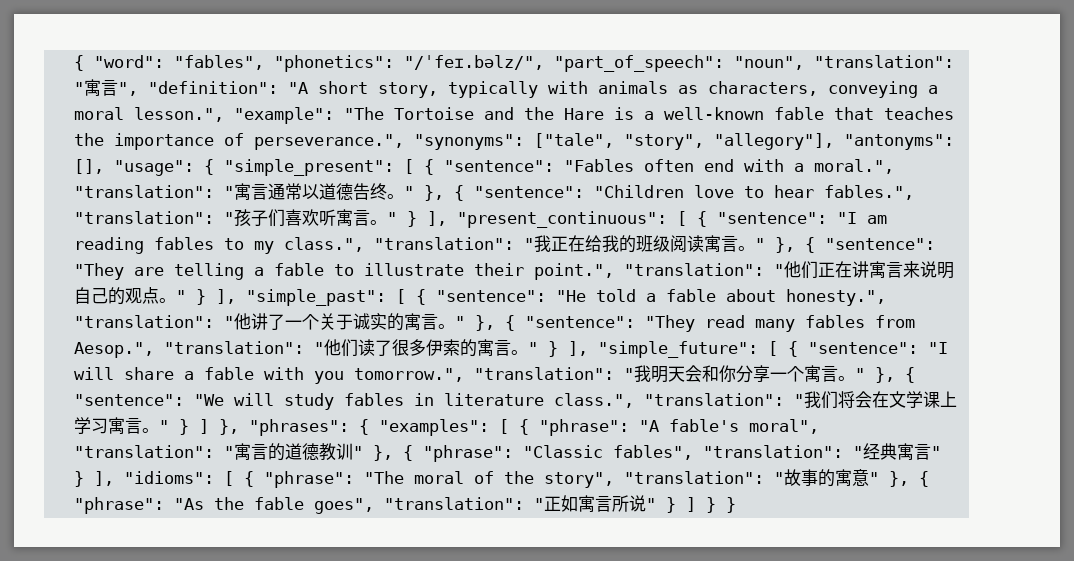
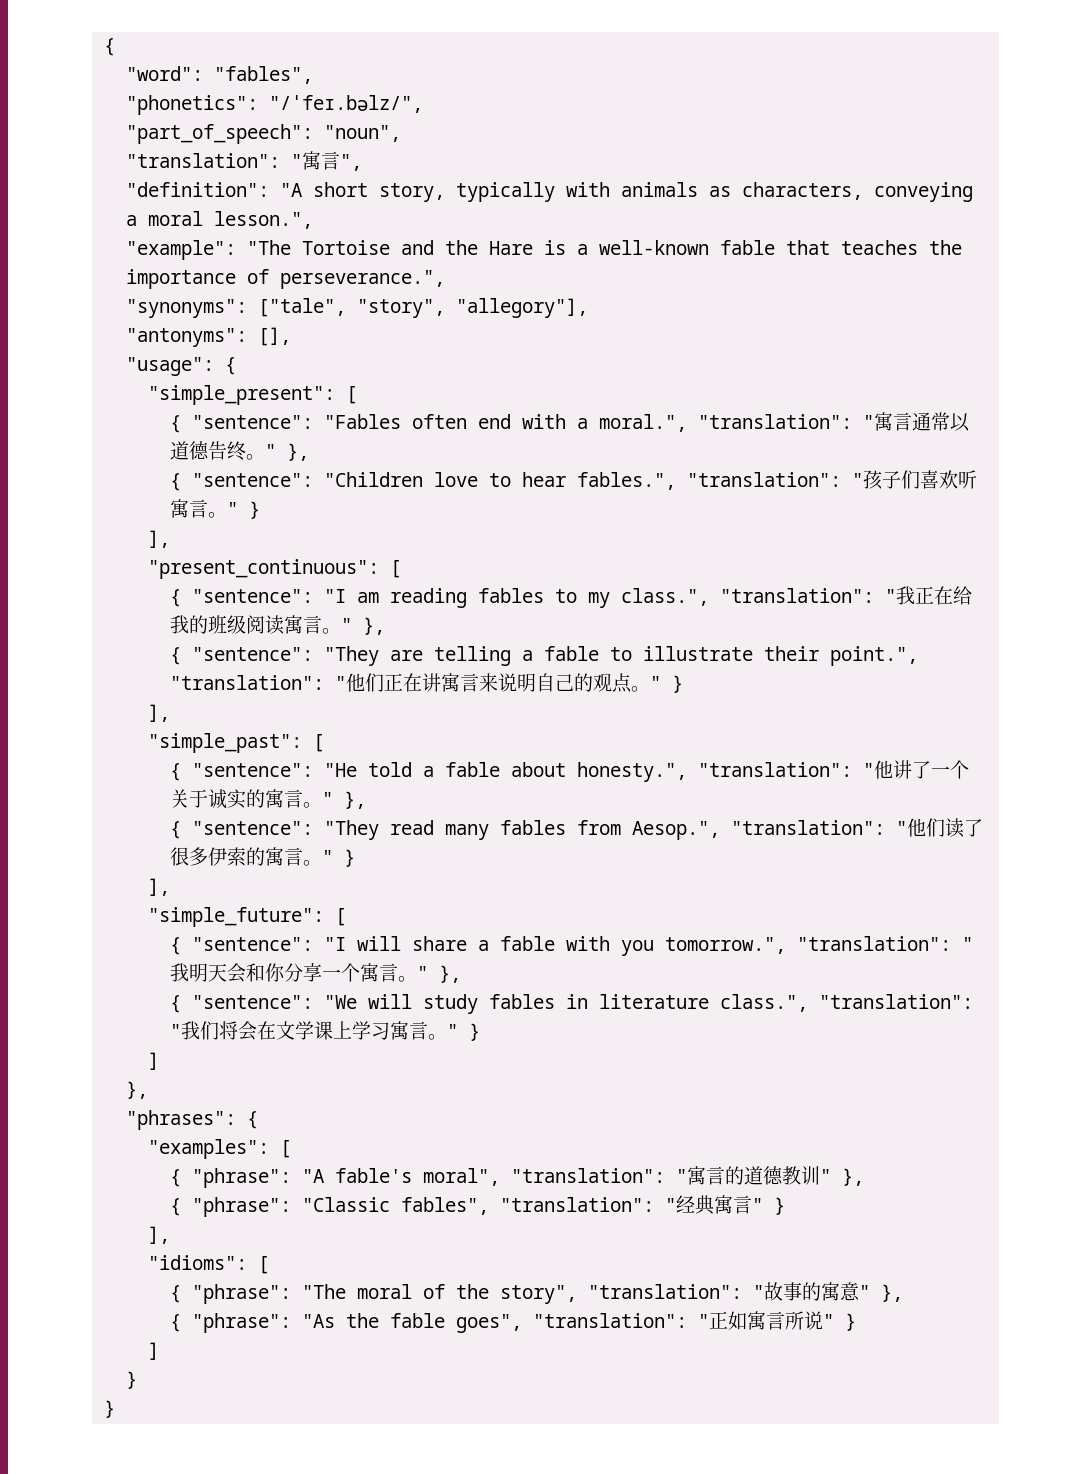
[74,55,85,71] { -> [103,38,115,56] { //
(265, 62) none -> (313, 75) //
(545, 62) none -> (423, 104) //
(805, 63) none -> (401, 133) //
(139, 89) none -> (362, 162) //
(225, 114) none -> (313, 220) //
(405, 142) none -> (445, 279) //
(835, 141) none -> (588, 308) //
(105, 166) none -> (291, 336) //
(215, 167) none -> (236, 366) //
(415, 166) none -> (357, 395) //
(445, 193) none -> (309, 452) //
[427,211,448,226] ], -> [147,530,170,548] // ], //
(688, 218) none -> (401, 569) //
(796, 245) none -> (385, 626) //
[216,289,237,304] ], -> [147,704,170,722] // ], //
(407, 296) none -> (324, 743) //
(496, 323) none -> (366, 800) //
[568,341,589,356] ], -> [147,878,170,896] // ], //
(779, 348) none -> (346, 917) //
(896, 375) none -> (461, 974) //
[199,419,240,435] ] }, -> [147,1052,159,1070] [125,1081,148,1099] // ] // }, //
(370, 427) none -> (258, 1120) //
(510, 426) none -> (291, 1149) //
(394, 453) none -> (864, 1177) //
[94,471,115,486] ], -> [147,1226,170,1244] // ], //
(235, 478) none -> (269, 1265) //
(910, 479) none -> (903, 1293) //
[686,497,717,513] ] } -> [147,1342,159,1360] [125,1371,137,1389] // ] // } //

